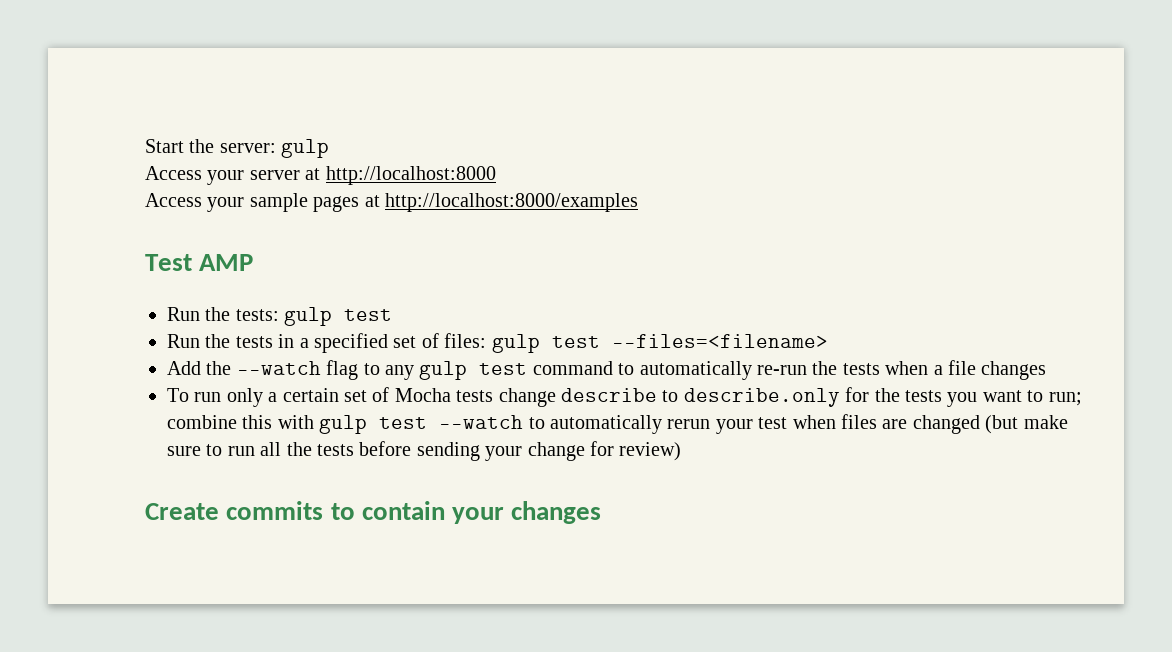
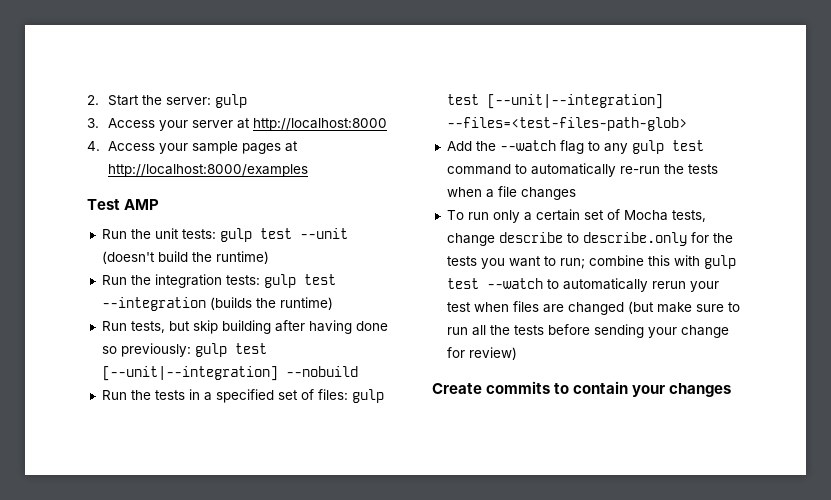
(145, 146) none -> [87,95,99,105] 2.
(330, 148) none -> [87,118,99,128] 3.
(496, 175) none -> [87,141,100,151] 4.
[235,307,393,326] tests: gulp test -> [154,228,348,242] [101,251,269,264] [101,274,336,288] [101,297,333,311] [101,320,388,334] [101,343,267,357] [101,366,358,381] unit tests: gulp test --unit (doesn't build the runtime) // Run the integration tests: gulp test --integration (builds the runtime) // Run tests, but skip building after having done so previously: gulp test [--unit|--integration] --nobuild
[611,334,828,348] --files=<filename> -> [486,94,663,109] [446,117,687,131] [--unit|--integration] --files=<test-files-path-glob>
[456,390,494,402] tests -> [671,210,706,222] tests,

